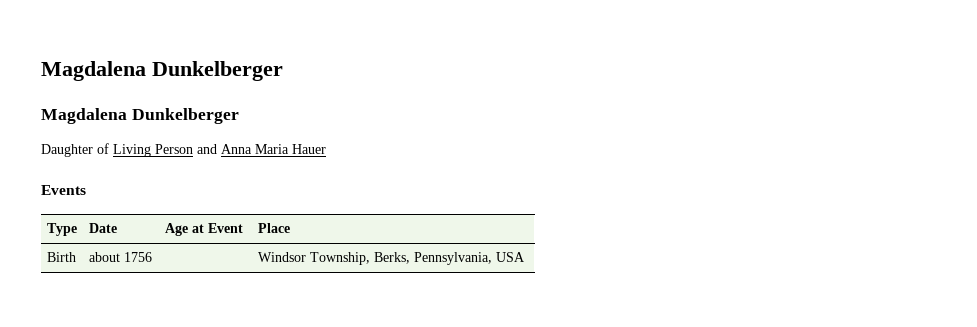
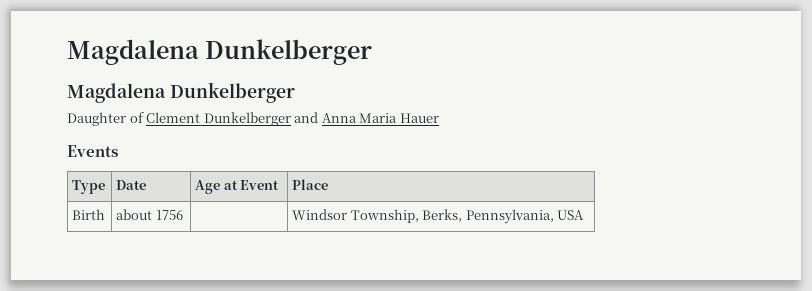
[113,144,193,157] Living Person -> [146,112,291,126] Clement Dunkelberger

